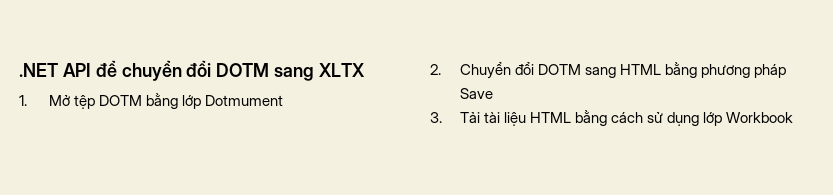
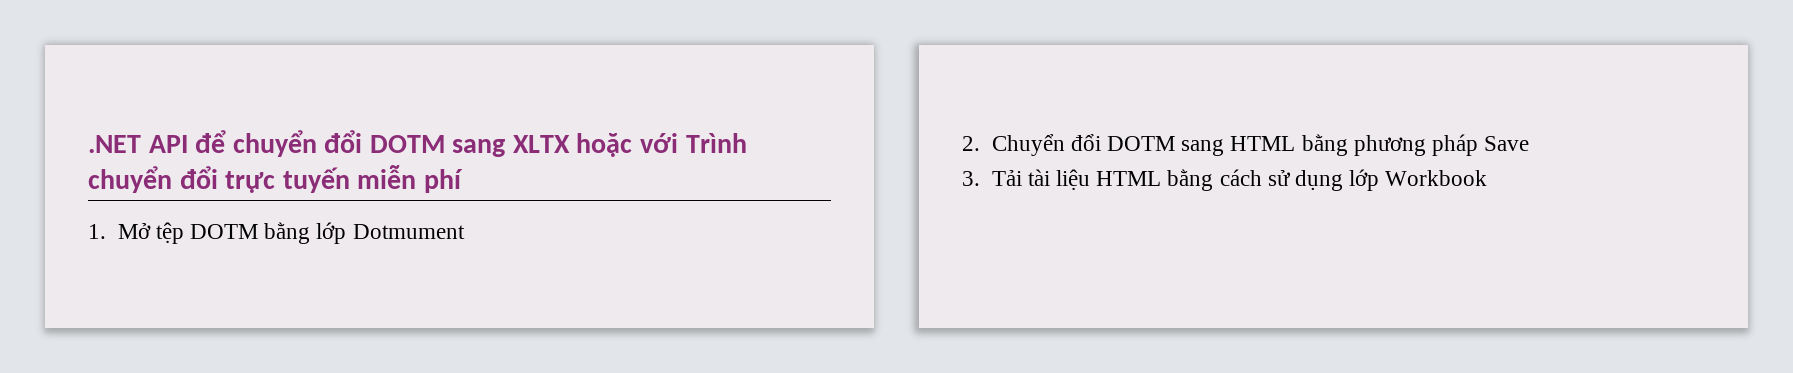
(366, 70) none -> [576,133,747,157] [88,165,463,193] hoặc với Trình chuyển đổi trực tuyến miễn phí

